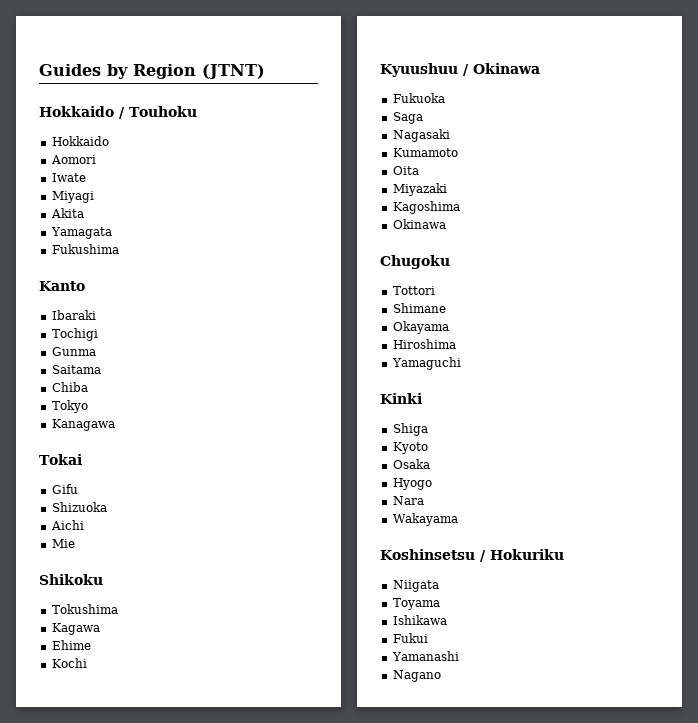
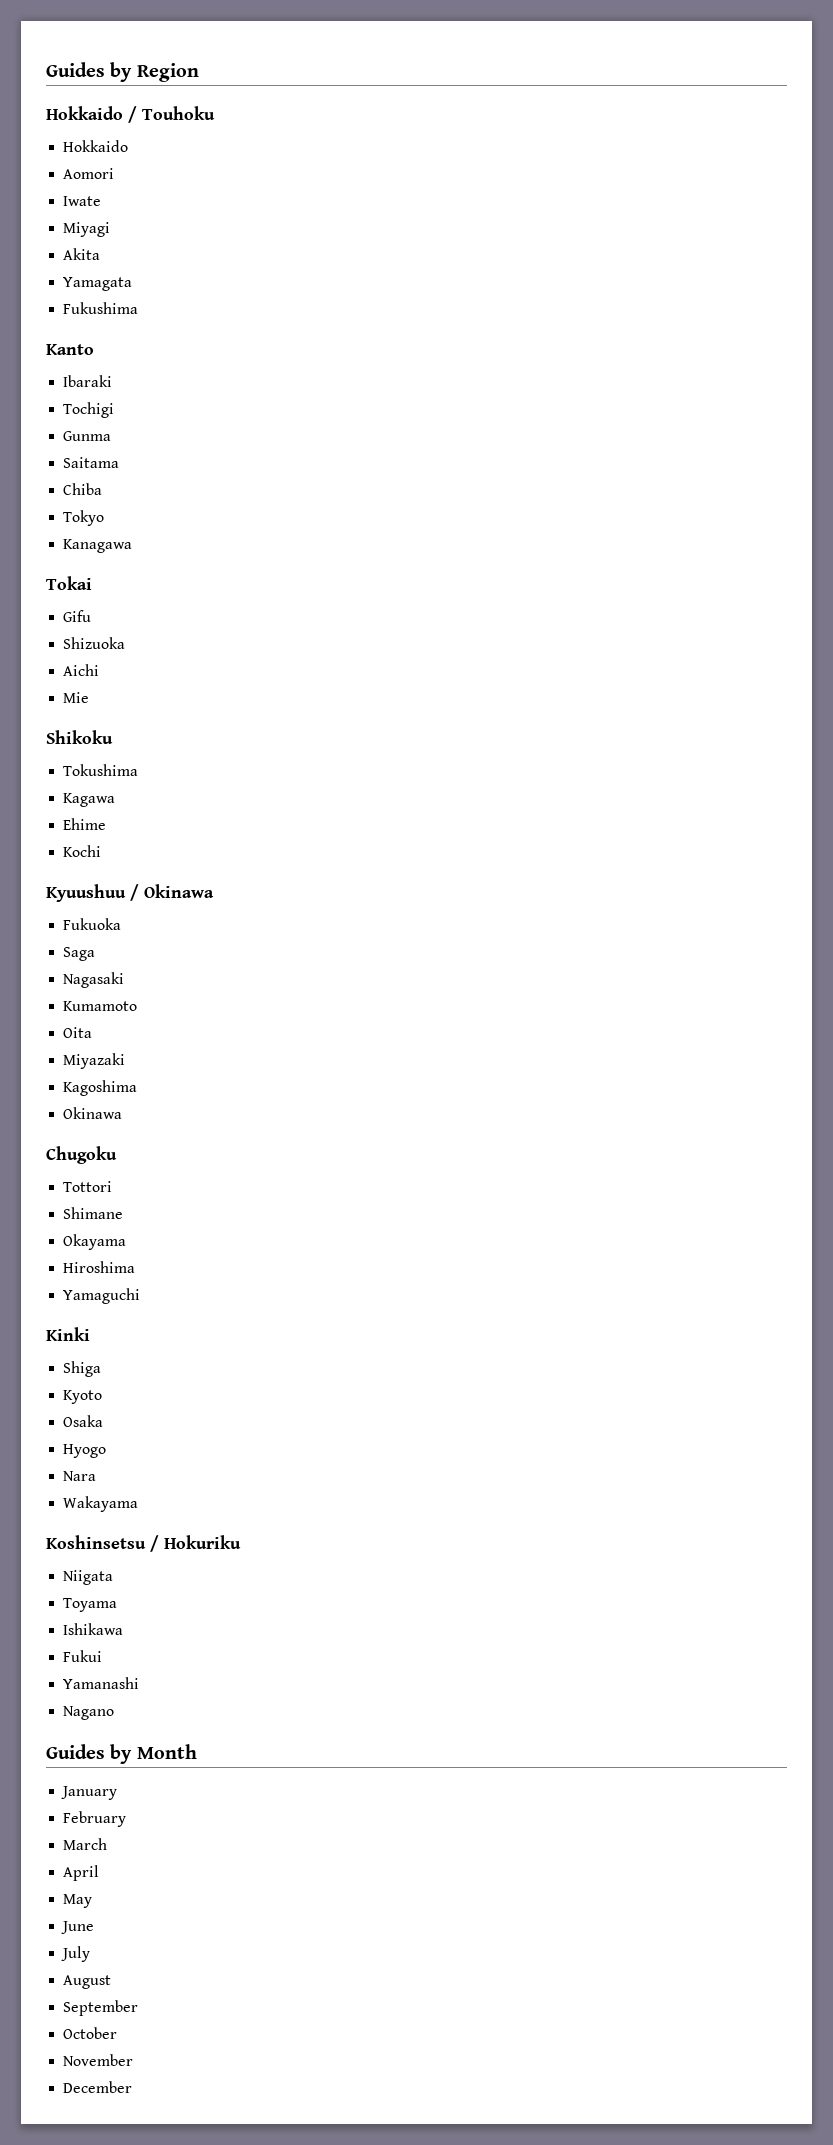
[202,64,265,79] (JTNT) -> (199, 72) none
(441, 676) none -> [46,1744,197,1764] [61,1786,118,1800] [63,1811,127,1827] [63,1838,108,1850] [63,1865,100,1881] [63,1894,93,1908] [61,1921,95,1934] [61,1946,91,1962] [63,1975,112,1989] [63,2000,139,2016] [63,2027,118,2039] [63,2054,134,2066] [63,2081,133,2093] // Guides by Month // January // February // March // April // May // June // July // August // September // October // November // December

